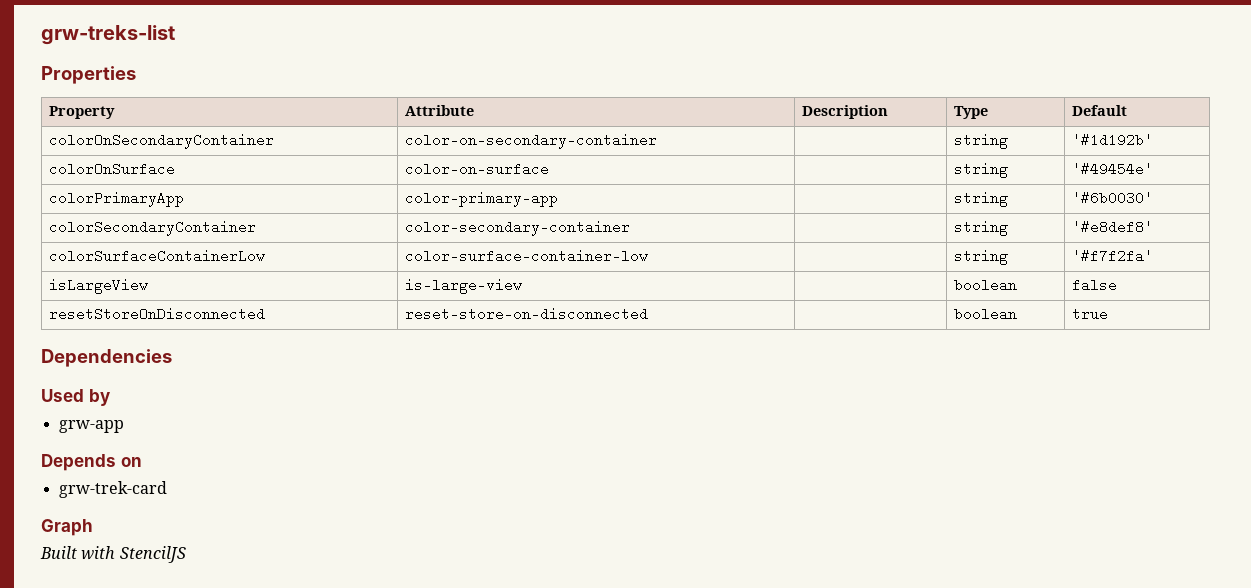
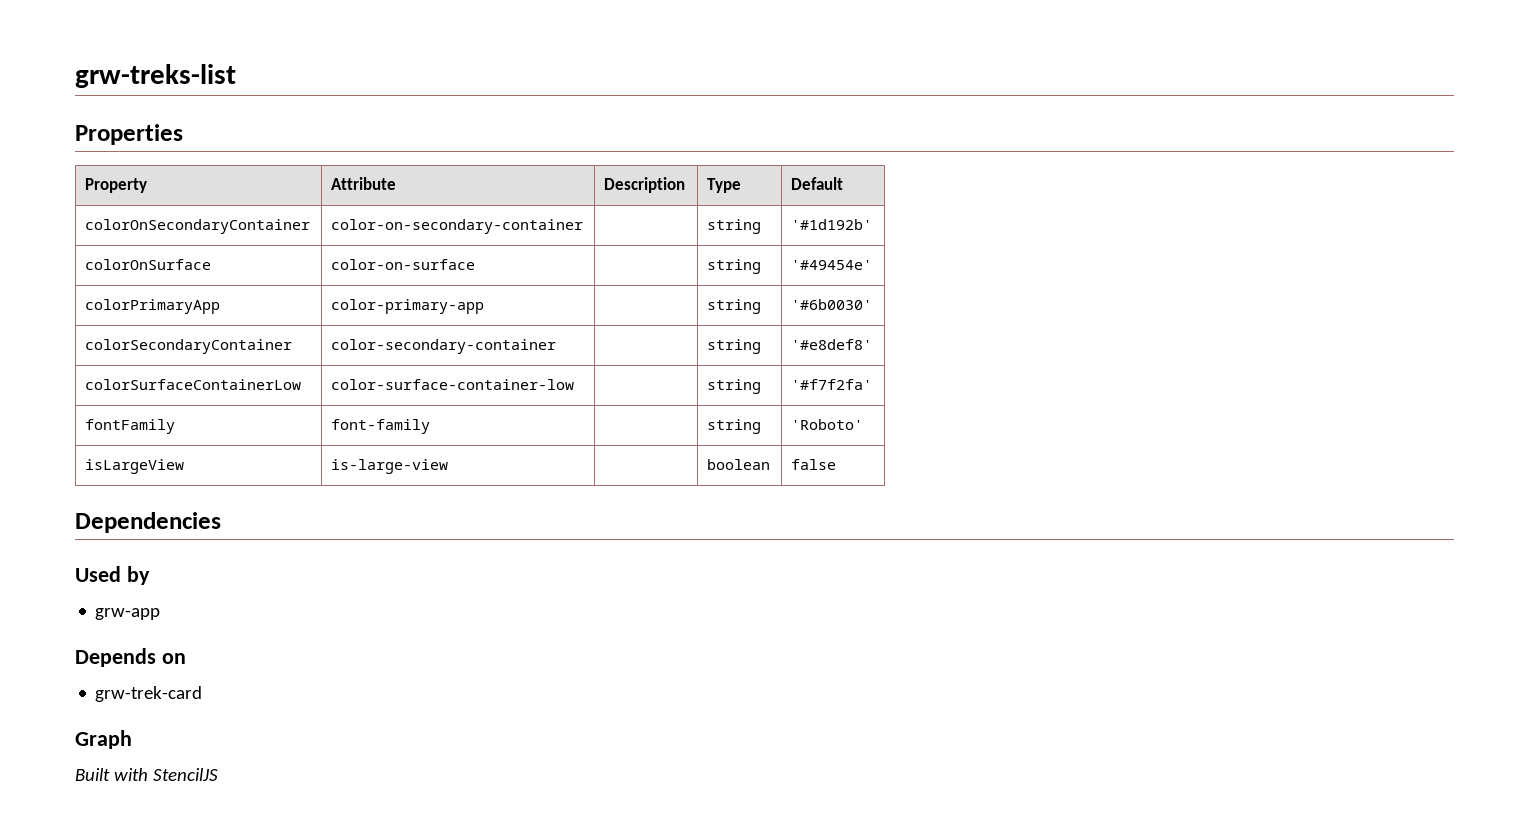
(1154, 256) none -> [85,419,176,434] [331,419,431,434] [707,419,762,434] [791,419,864,430] // fontFamily | font-family | | string | 'Roboto'
[49,307,266,321] [405,307,649,321] [954,307,1018,321] [1072,307,1109,321] // resetStoreOnDisconnected | reset-store-on-disconnected | | boolean | true -> (837, 464) none

